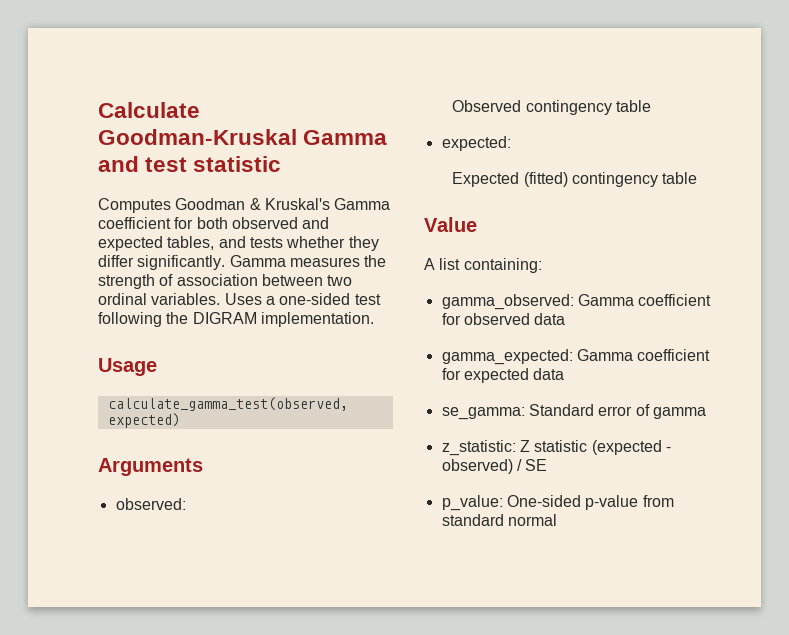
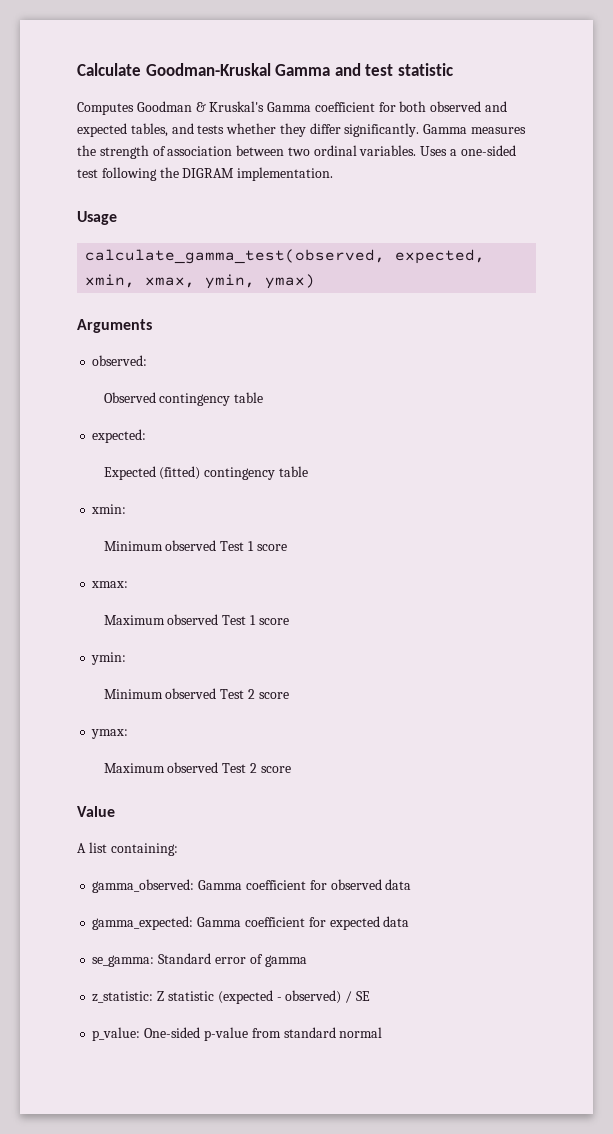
[107,413,180,428] expected) -> [395,249,486,264] [85,274,316,289] expected, xmin, xmax, ymin, ymax)
(698, 178) none -> [91,504,127,514] [103,540,287,551] [91,581,129,588] [103,614,289,625] [91,652,127,665] [103,688,289,699] [91,729,129,739] [103,762,291,773] // xmin: // Minimum observed Test 1 score // xmax: // Maximum observed Test 1 score // ymin: // Minimum observed Test 2 score // ymax: // Maximum observed Test 2 score

